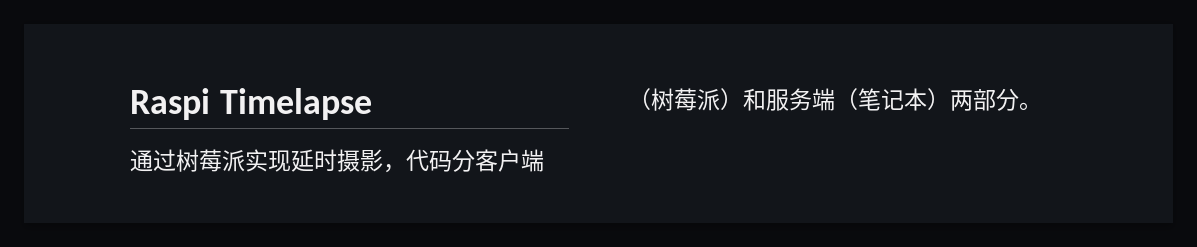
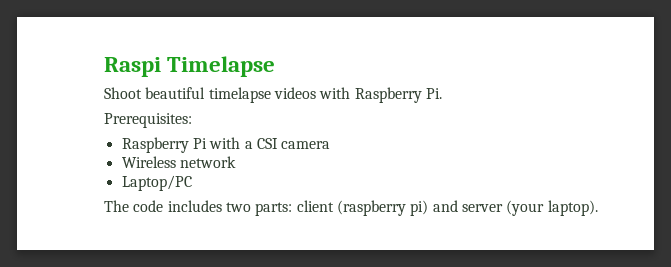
[130,149,544,173] [628,88,1042,111] 通过树莓派实现延时摄影，代码分客户端（树莓派）和服务端（笔记本）两部分。 -> [104,87,442,103] [104,113,192,128] [121,137,331,153] [121,156,236,168] [121,175,192,191] [104,200,598,216] Shoot beautiful timelapse videos with Raspberry Pi. // Prerequisites: // Raspberry Pi with a CSI camera // Wireless network // Laptop/PC // The code includes two parts: client (raspberry pi) and server (your laptop).

